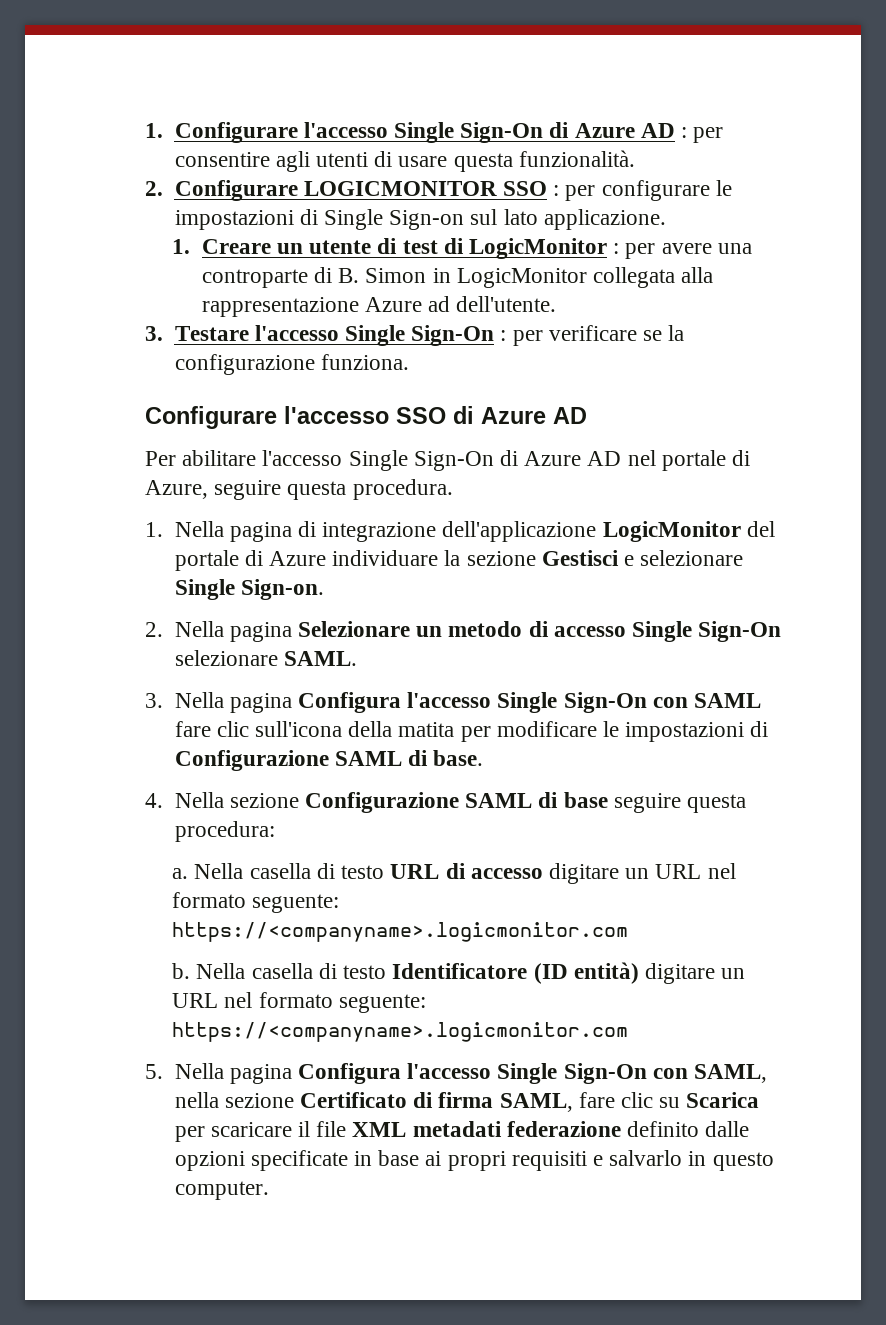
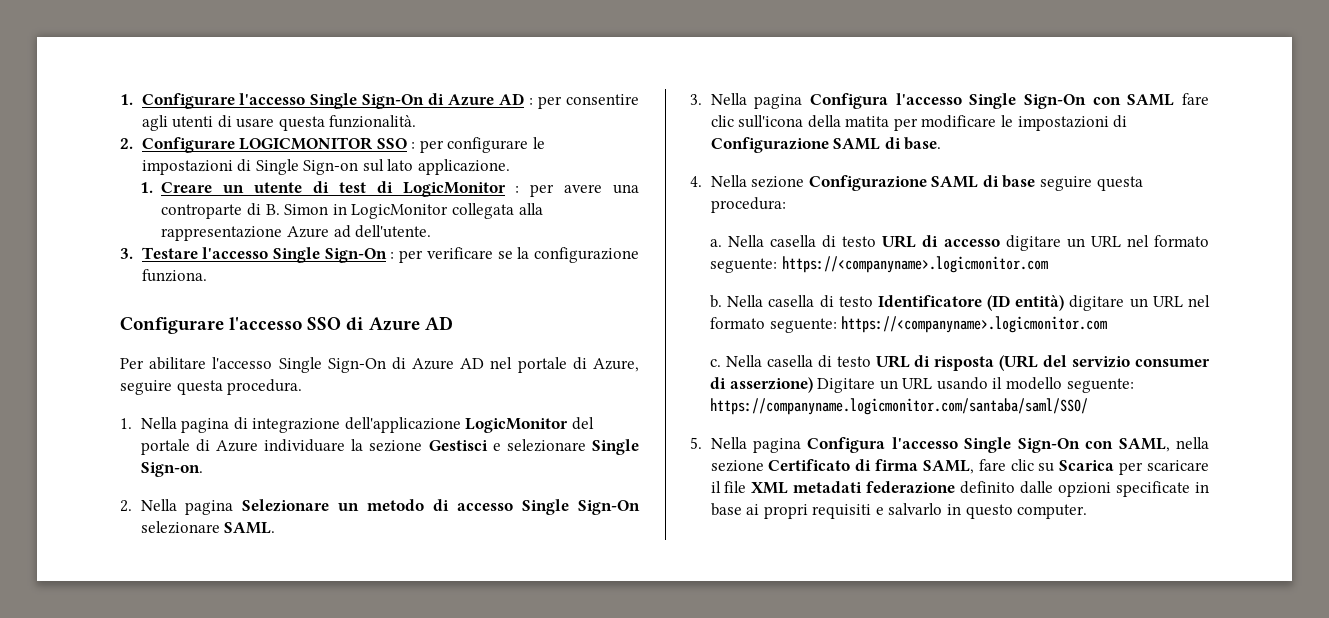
(629, 1032) none -> [709,355,1210,371] [709,377,1134,393] [709,398,1088,415] // c. Nella casella di testo URL di risposta (URL del servizio consumer di asserzione) Digitare un URL usando il modello seguente: https://companyname.logicmonitor.com/santaba/saml/SSO/

